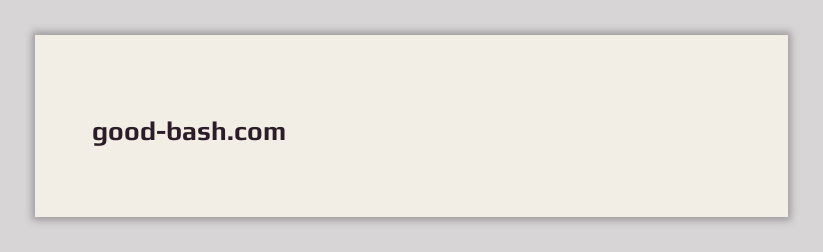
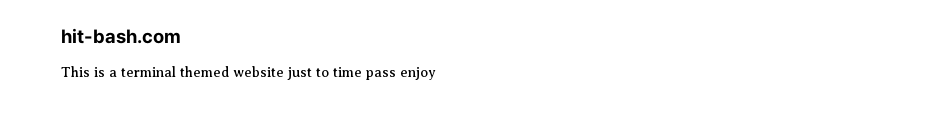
[92,121,286,146] good-bash.com -> [61,28,181,44] [61,66,436,80] hit-bash.com // This is a terminal themed website just to time pass enjoy

